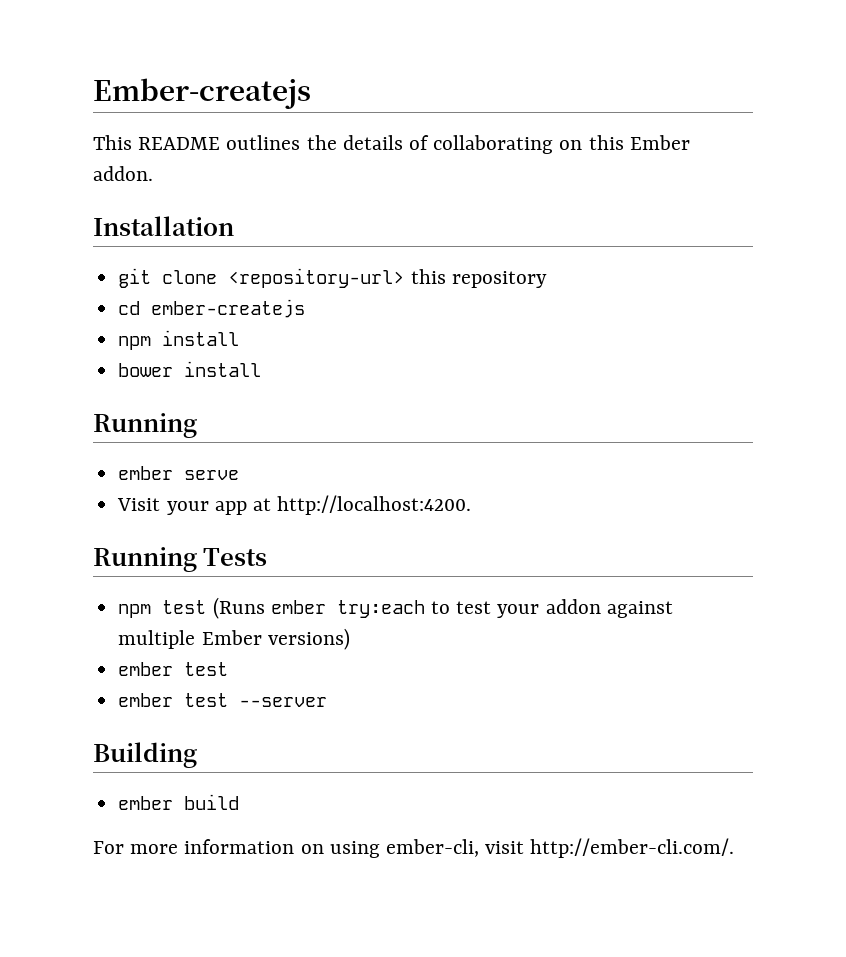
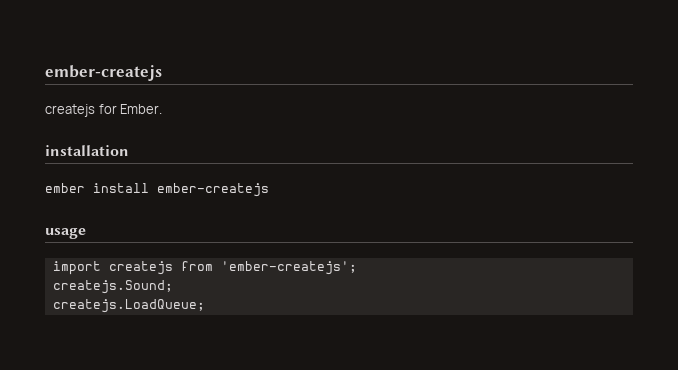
[93,78,311,109] [93,135,690,154] [93,166,153,181] [93,216,234,236] [118,268,547,288] [118,299,306,318] [118,330,240,350] [118,361,262,377] [93,413,197,438] [118,466,240,480] [117,495,472,515] [93,547,268,572] [118,597,673,619] [118,628,350,650] [118,662,229,676] [118,693,328,707] [93,742,197,768] [118,794,240,810] [93,838,735,858] Ember-createjs // This README outlines the details of collaborating on this Ember addon. // Installation // git clone <repository-url> this repository // cd ember-createjs // npm install // bower install // Running // ember serve // Visit your app at http://localhost:4200. // Running Tests // npm test (Runs ember try:each to test your addon against multiple Ember versions) // ember test // ember test --server // Building // ember build // For more information on using ember-cli, visit http://ember-cli.com/. -> [45,65,162,81] [45,104,163,117] [45,145,129,156] [45,183,269,197] [45,228,86,239] [52,261,357,275] [52,280,173,294] [52,299,205,313] ember-createjs // createjs for Ember. // installation // ember install ember-createjs // usage // import createjs from 'ember-createjs'; // createjs.Sound; // createjs.LoadQueue;

